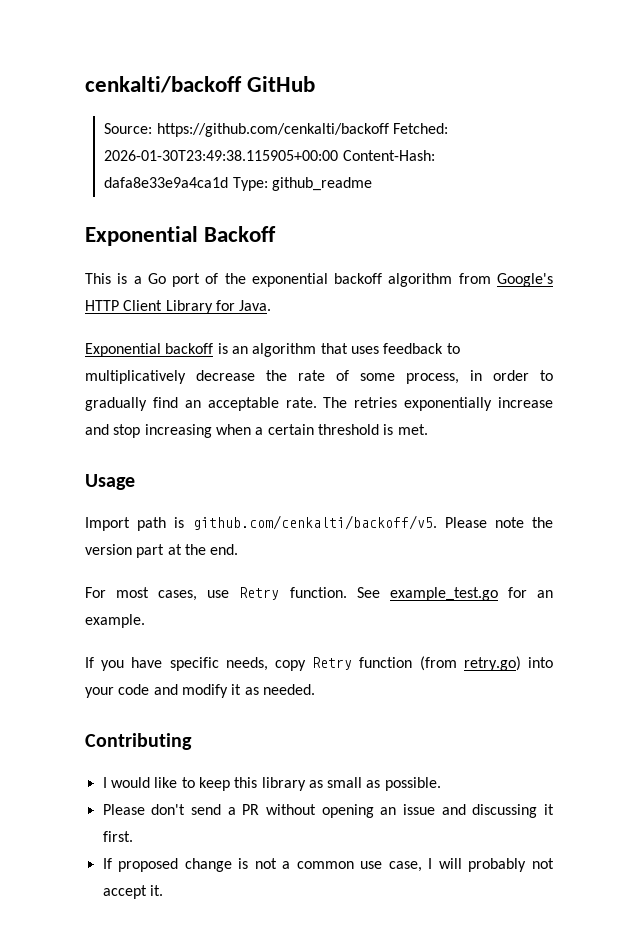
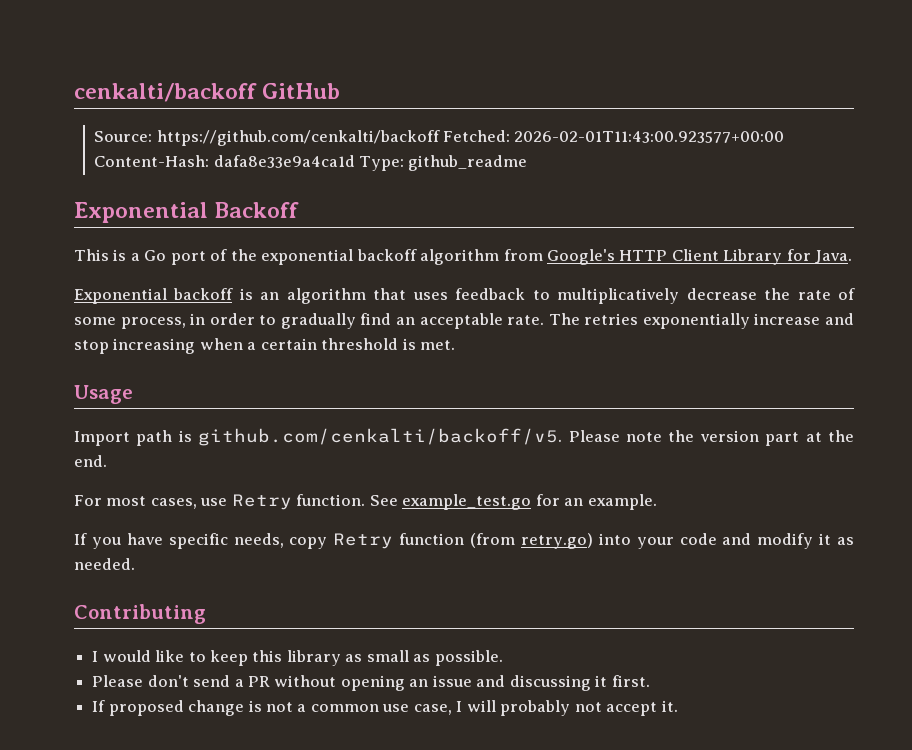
[104,150,339,161] 2026-01-30T23:49:38.115905+00:00 -> [514,131,785,143] 2026-02-01T11:43:00.923577+00:00

